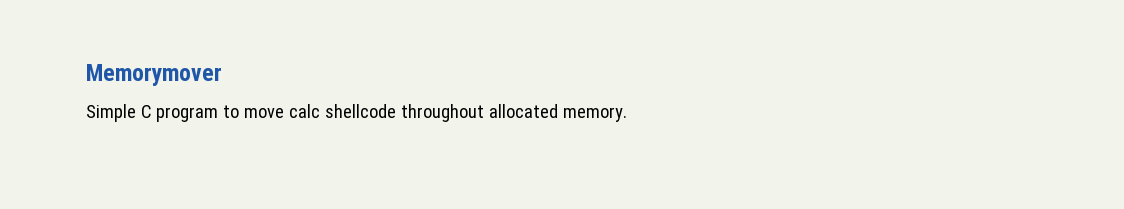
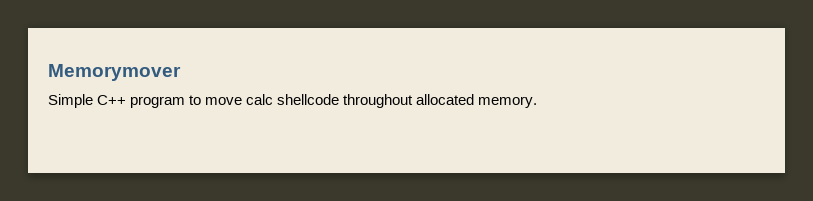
[140,105,151,118] C -> [97,95,127,105] C++

